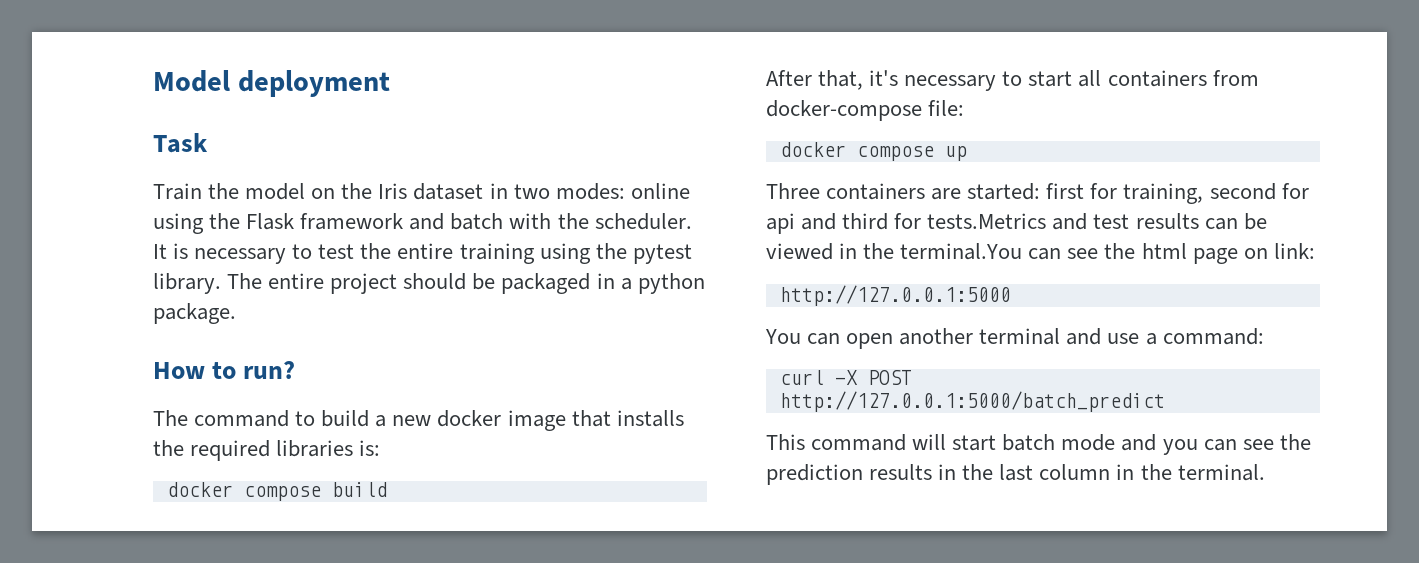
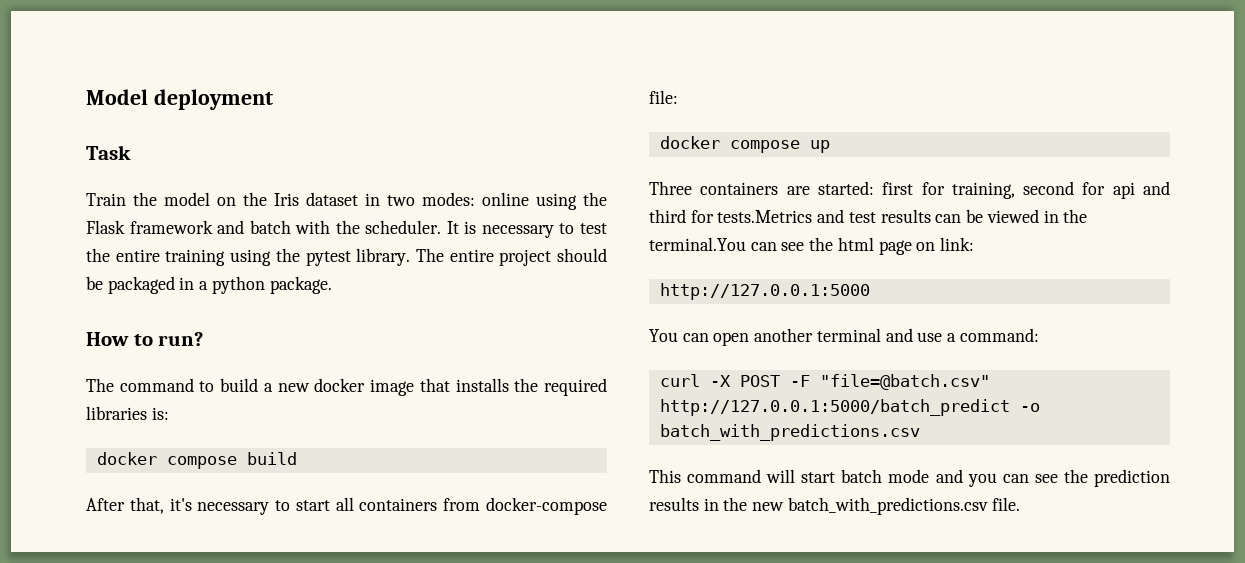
(912, 377) none -> [789,374,990,390] -F "file=@batch.csv"
(1165, 401) none -> [1019,403,1040,412] [659,424,920,441] -o batch_with_predictions.csv
[999,464,1265,481] last column in the terminal. -> [752,497,1020,515] new batch_with_predictions.csv file.

